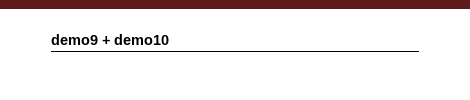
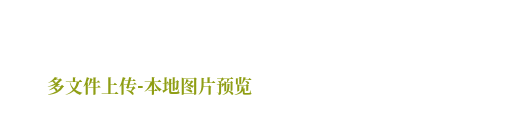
[51,34,169,45] demo9 + demo10 -> [47,76,252,96] 多文件上传-本地图片预览

